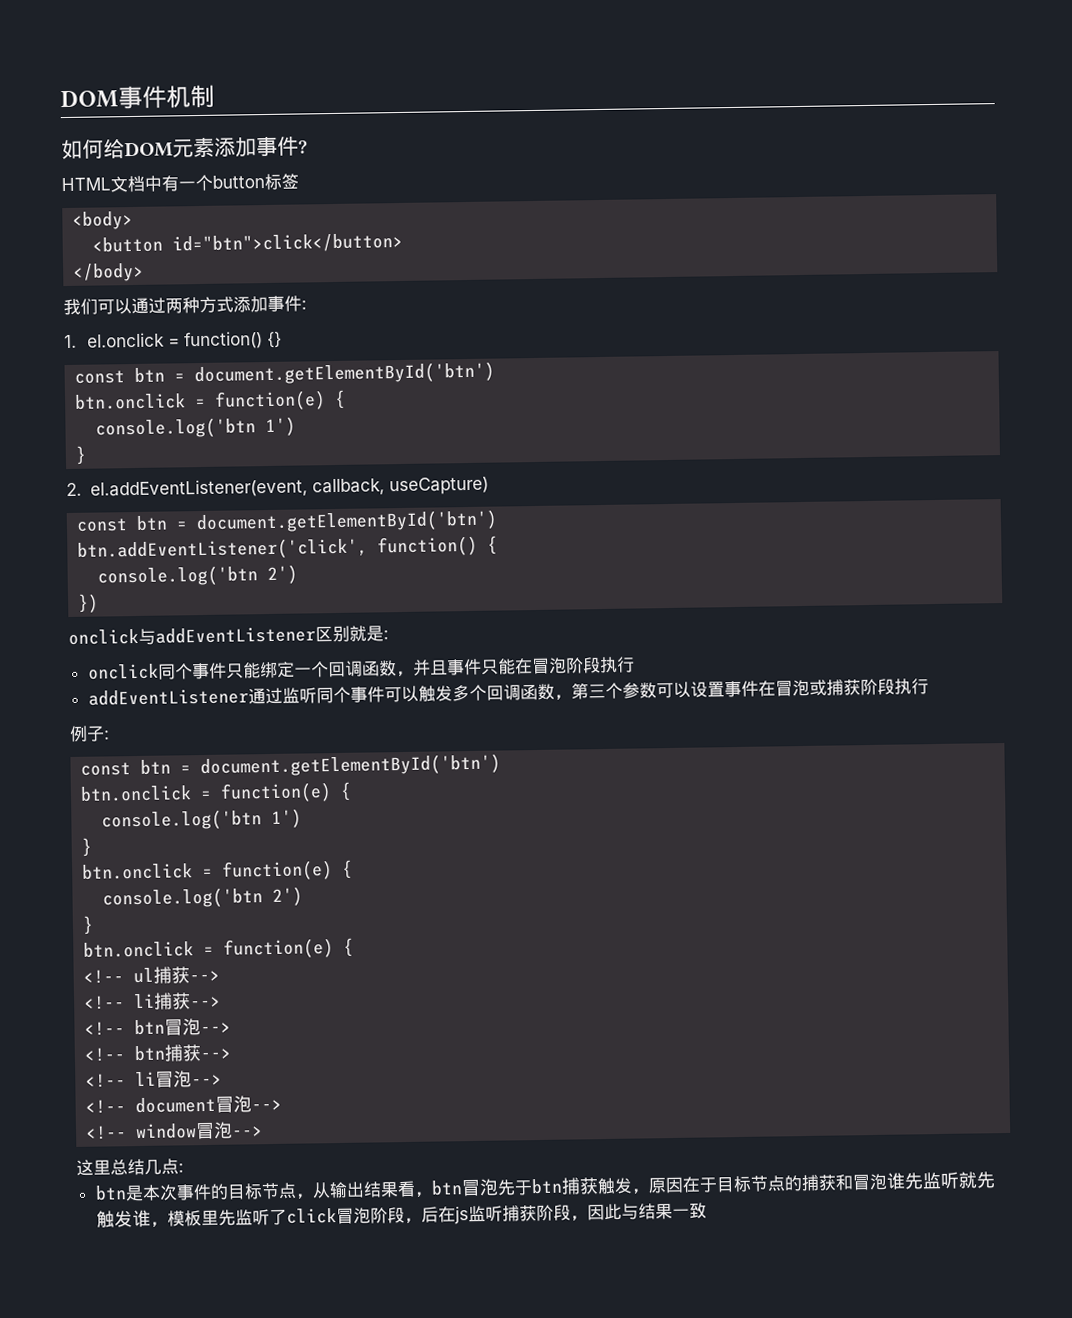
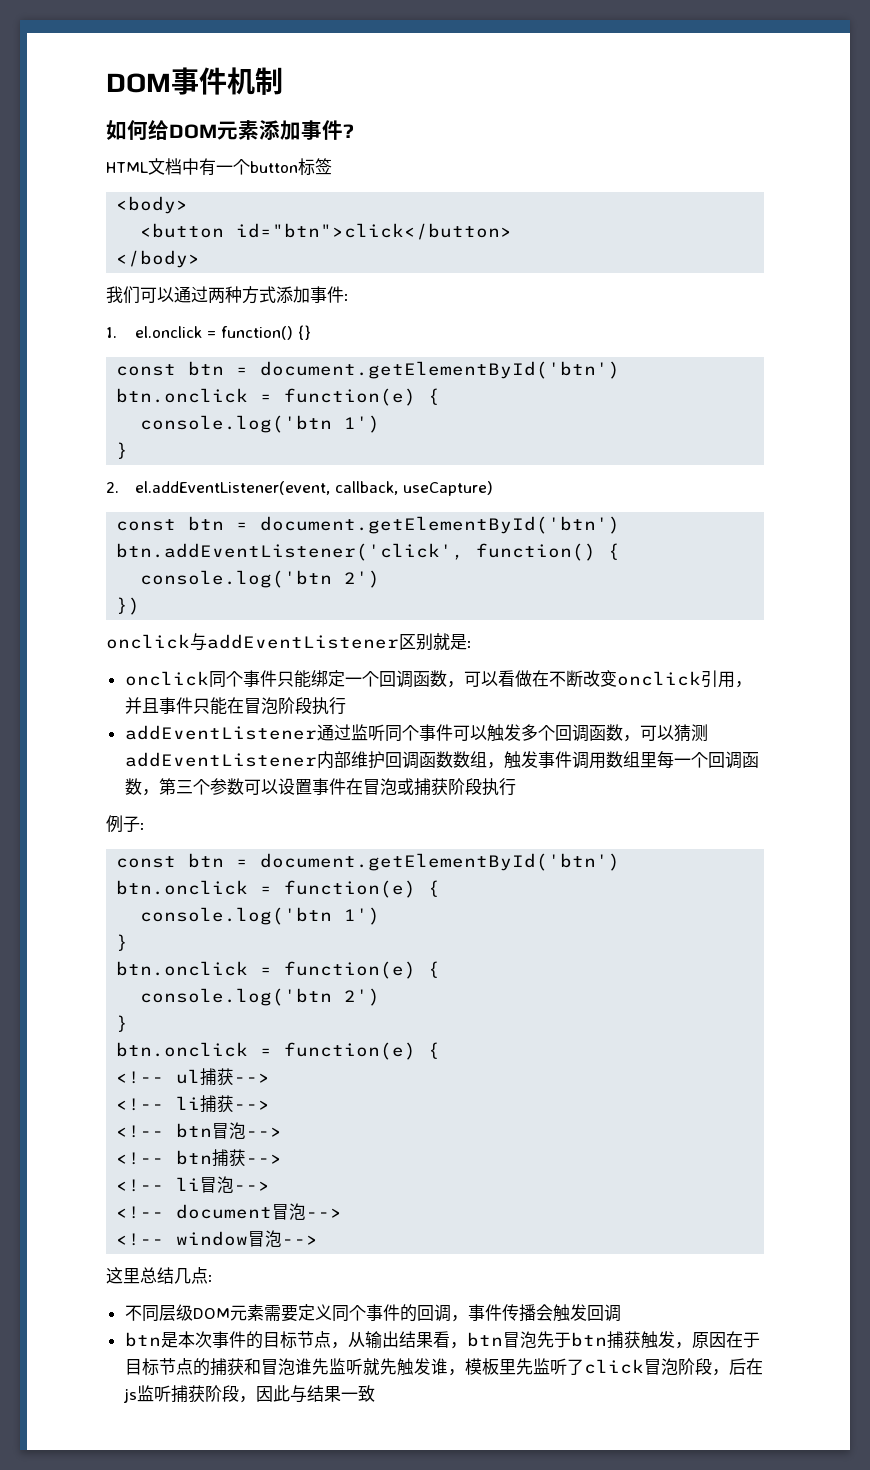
(414, 674) none -> [463,670,752,688] 可以看做在不断改变onclick引用，
(572, 697) none -> [639,724,708,742] [124,751,759,769] [124,778,159,796] 可以猜测addEventListener内部维护回调函数数组，触发事件调用数组里每一个回调函数，
(184, 1168) none -> [124,1304,621,1322] // 不同层级DOM元素需要定义同个事件的回调，事件传播会触发回调

